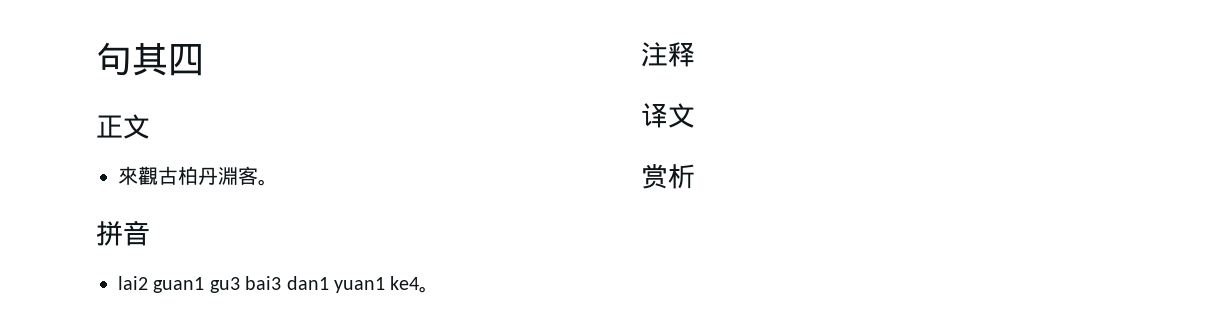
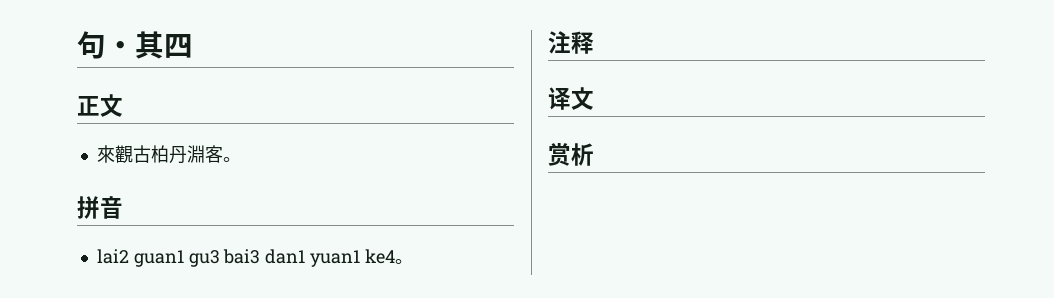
(132, 59) none -> [106,41,135,56] ・

